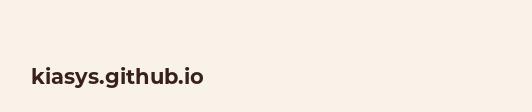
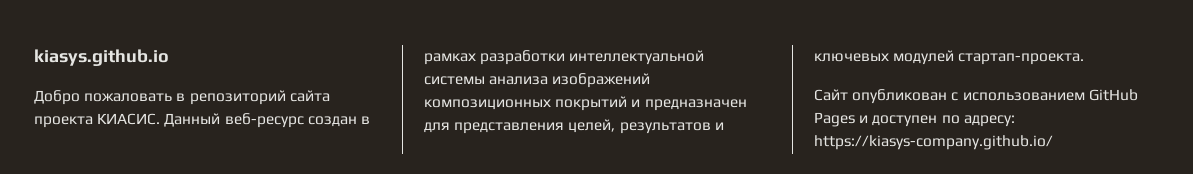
(204, 77) none -> [34,90,330,105] [34,113,370,128] [424,50,705,65] [424,73,651,88] [424,96,747,111] [424,119,724,134] [814,50,1085,65] [814,89,1138,104] [814,112,1015,127] [814,135,1053,150] // Добро пожаловать в репозиторий сайта проекта КИАСИС. Данный веб-ресурс создан в рамках разработки интеллектуальной системы анализа изображений композиционных покрытий и предназначен для представления целей, результатов и ключевых модулей стартап-проекта. // Сайт опубликован с использованием GitHub Pages и доступен по адресу: https://kiasys-company.github.io/

